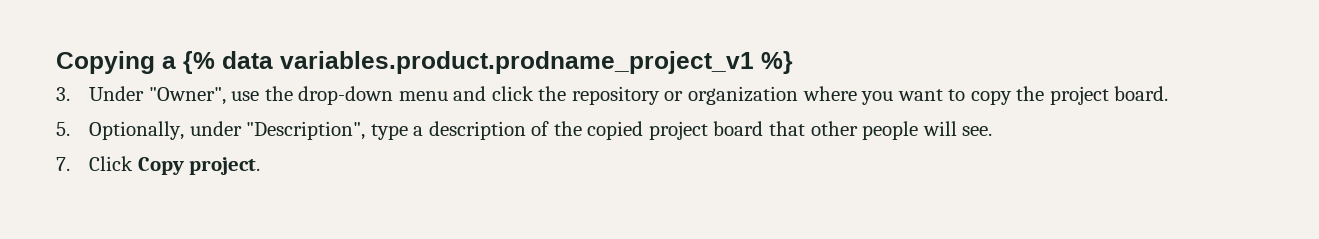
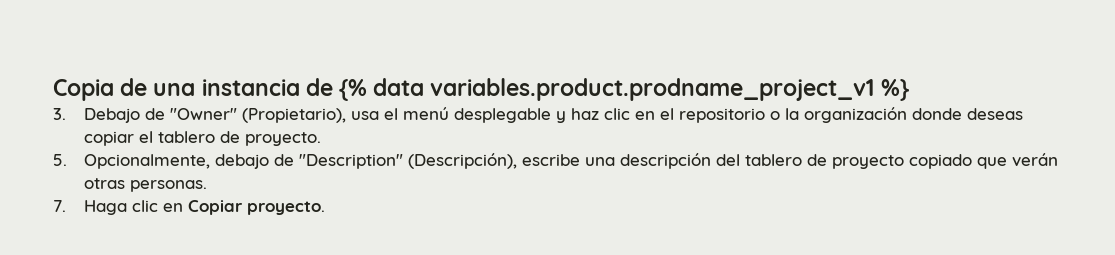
[56,51,176,74] Copying a -> [53,78,333,101] Copia de una instancia de
[89,86,1169,105] [56,121,993,140] [56,156,261,175] Under "Owner", use the drop-down menu and click the repository or organization where you want to copy the project board. // 5. Optionally, under "Description", type a description of the copied project board that other people will see. // 7. Click Copy project. -> [84,107,1024,123] [84,131,322,146] [53,153,1059,169] [84,178,208,192] [53,200,326,215] Debajo de "Owner" (Propietario), usa el menú desplegable y haz clic en el repositorio o la organización donde deseas copiar el tablero de proyecto. // 5. Opcionalmente, debajo de "Description" (Descripción), escribe una descripción del tablero de proyecto copiado que verán otras personas. // 7. Haga clic en Copiar proyecto.

